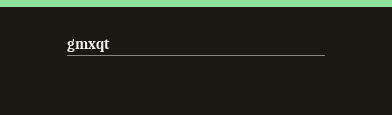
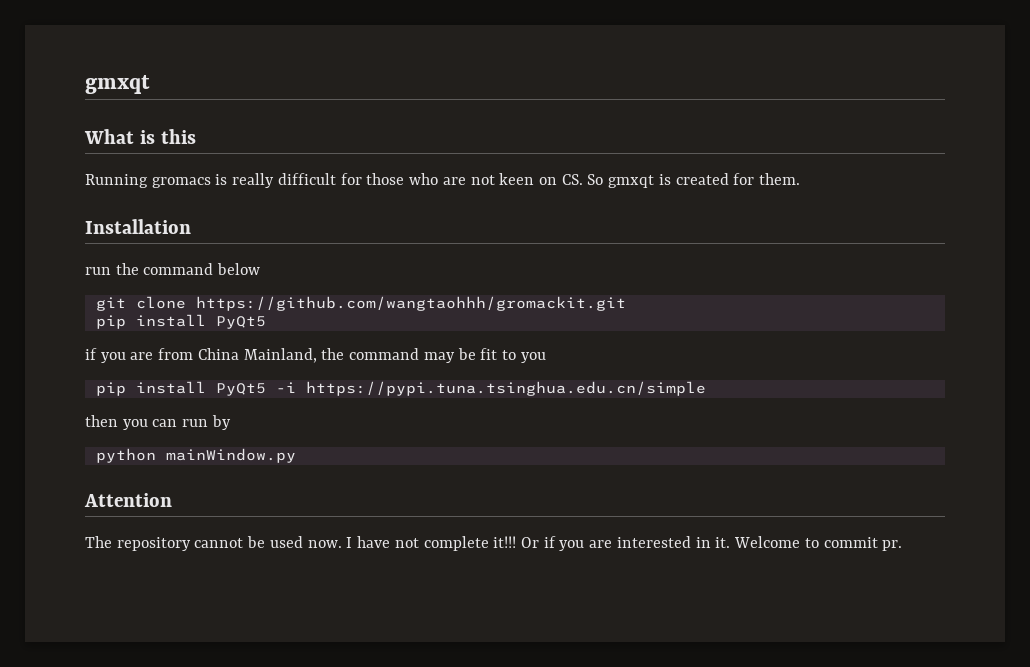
[67,39,110,52] gmxqt -> [85,75,150,94] [84,129,196,144] [85,173,801,188] [85,219,191,234] [85,263,261,275] [95,296,626,311] [95,314,266,329] [85,348,546,363] [95,381,706,396] [85,415,231,430] [95,448,296,463] [84,493,172,507] [85,536,903,551] gmxqt // What is this // Running gromacs is really difficult for those who are not keen on CS. So gmxqt is created for them. // Installation // run the command below // git clone https://github.com/wangtaohhh/gromackit.git // pip install PyQt5 // if you are from China Mainland, the command may be fit to you // pip install PyQt5 -i https://pypi.tuna.tsinghua.edu.cn/simple // then you can run by // python mainWindow.py // Attention // The repository cannot be used now. I have not complete it!!! Or if you are interested in it. Welcome to commit pr.

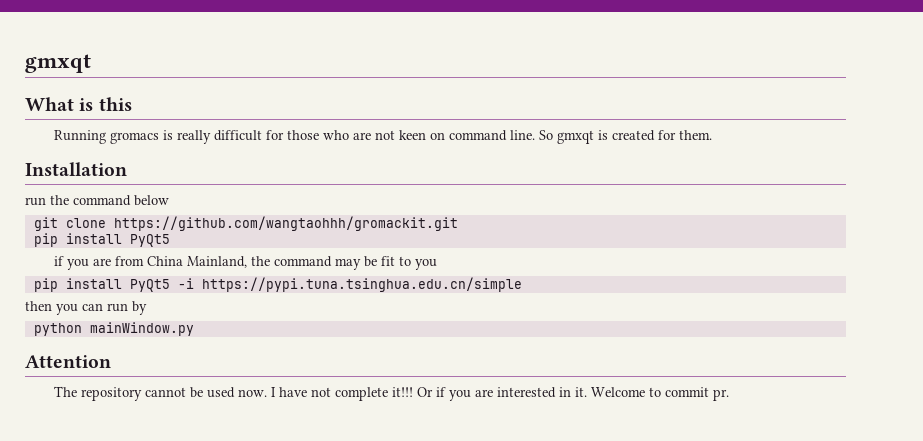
[561,174,583,185] CS. -> [448,130,535,141] command line.

